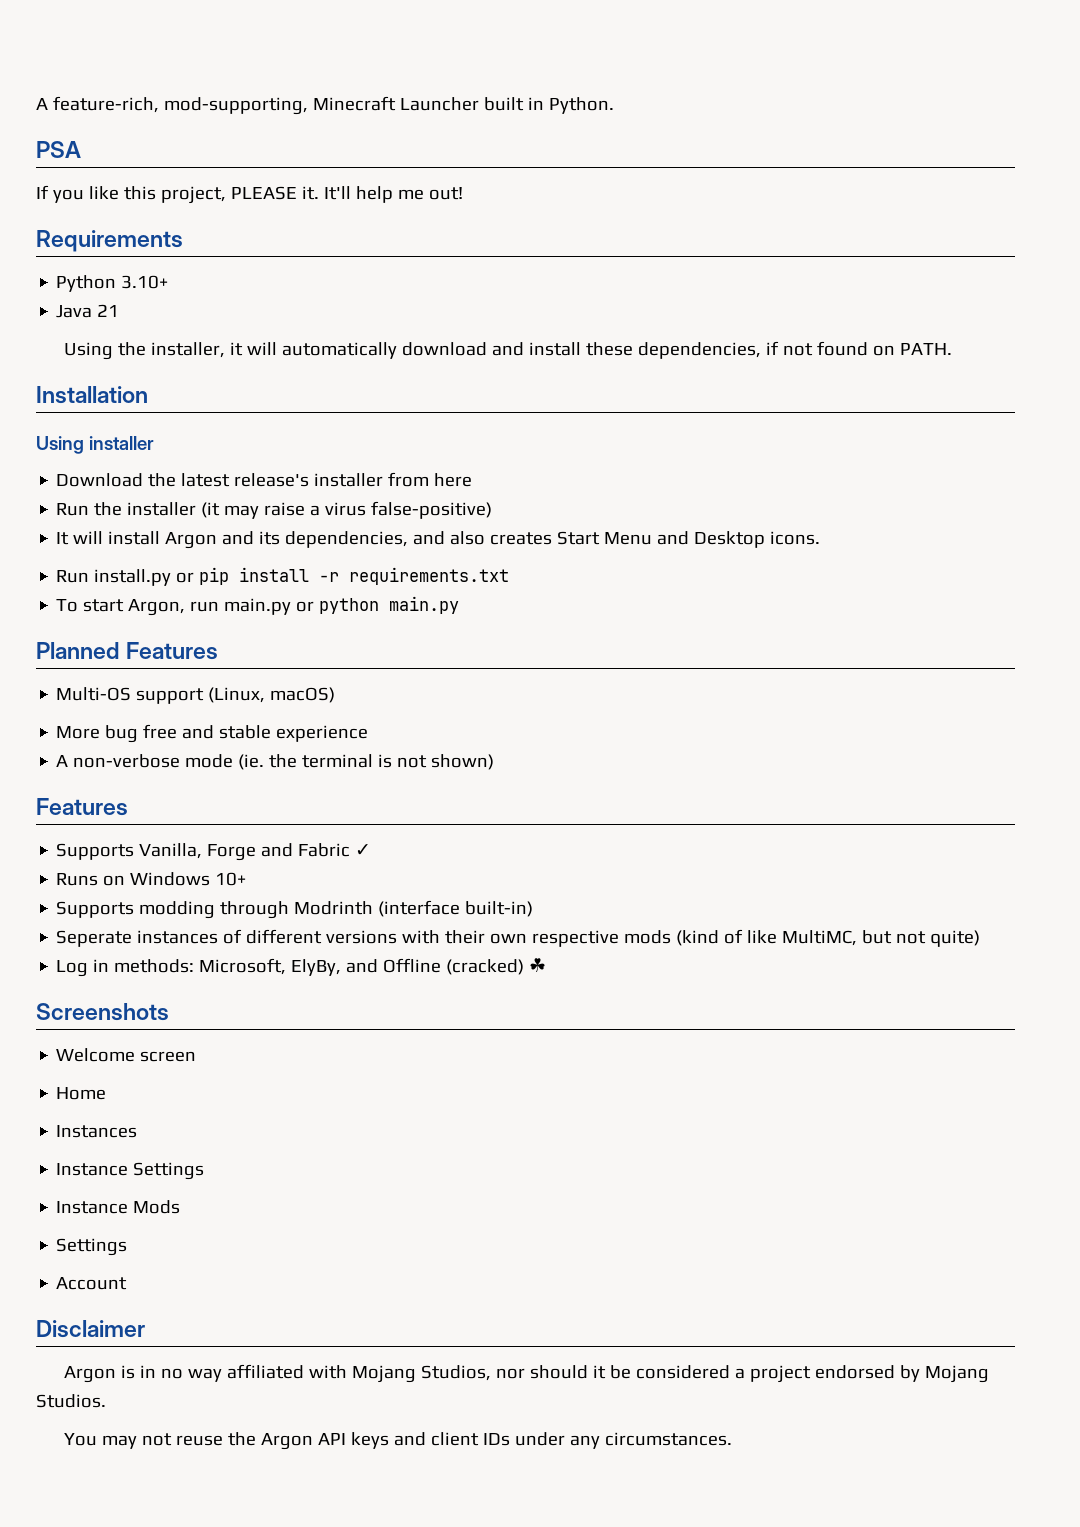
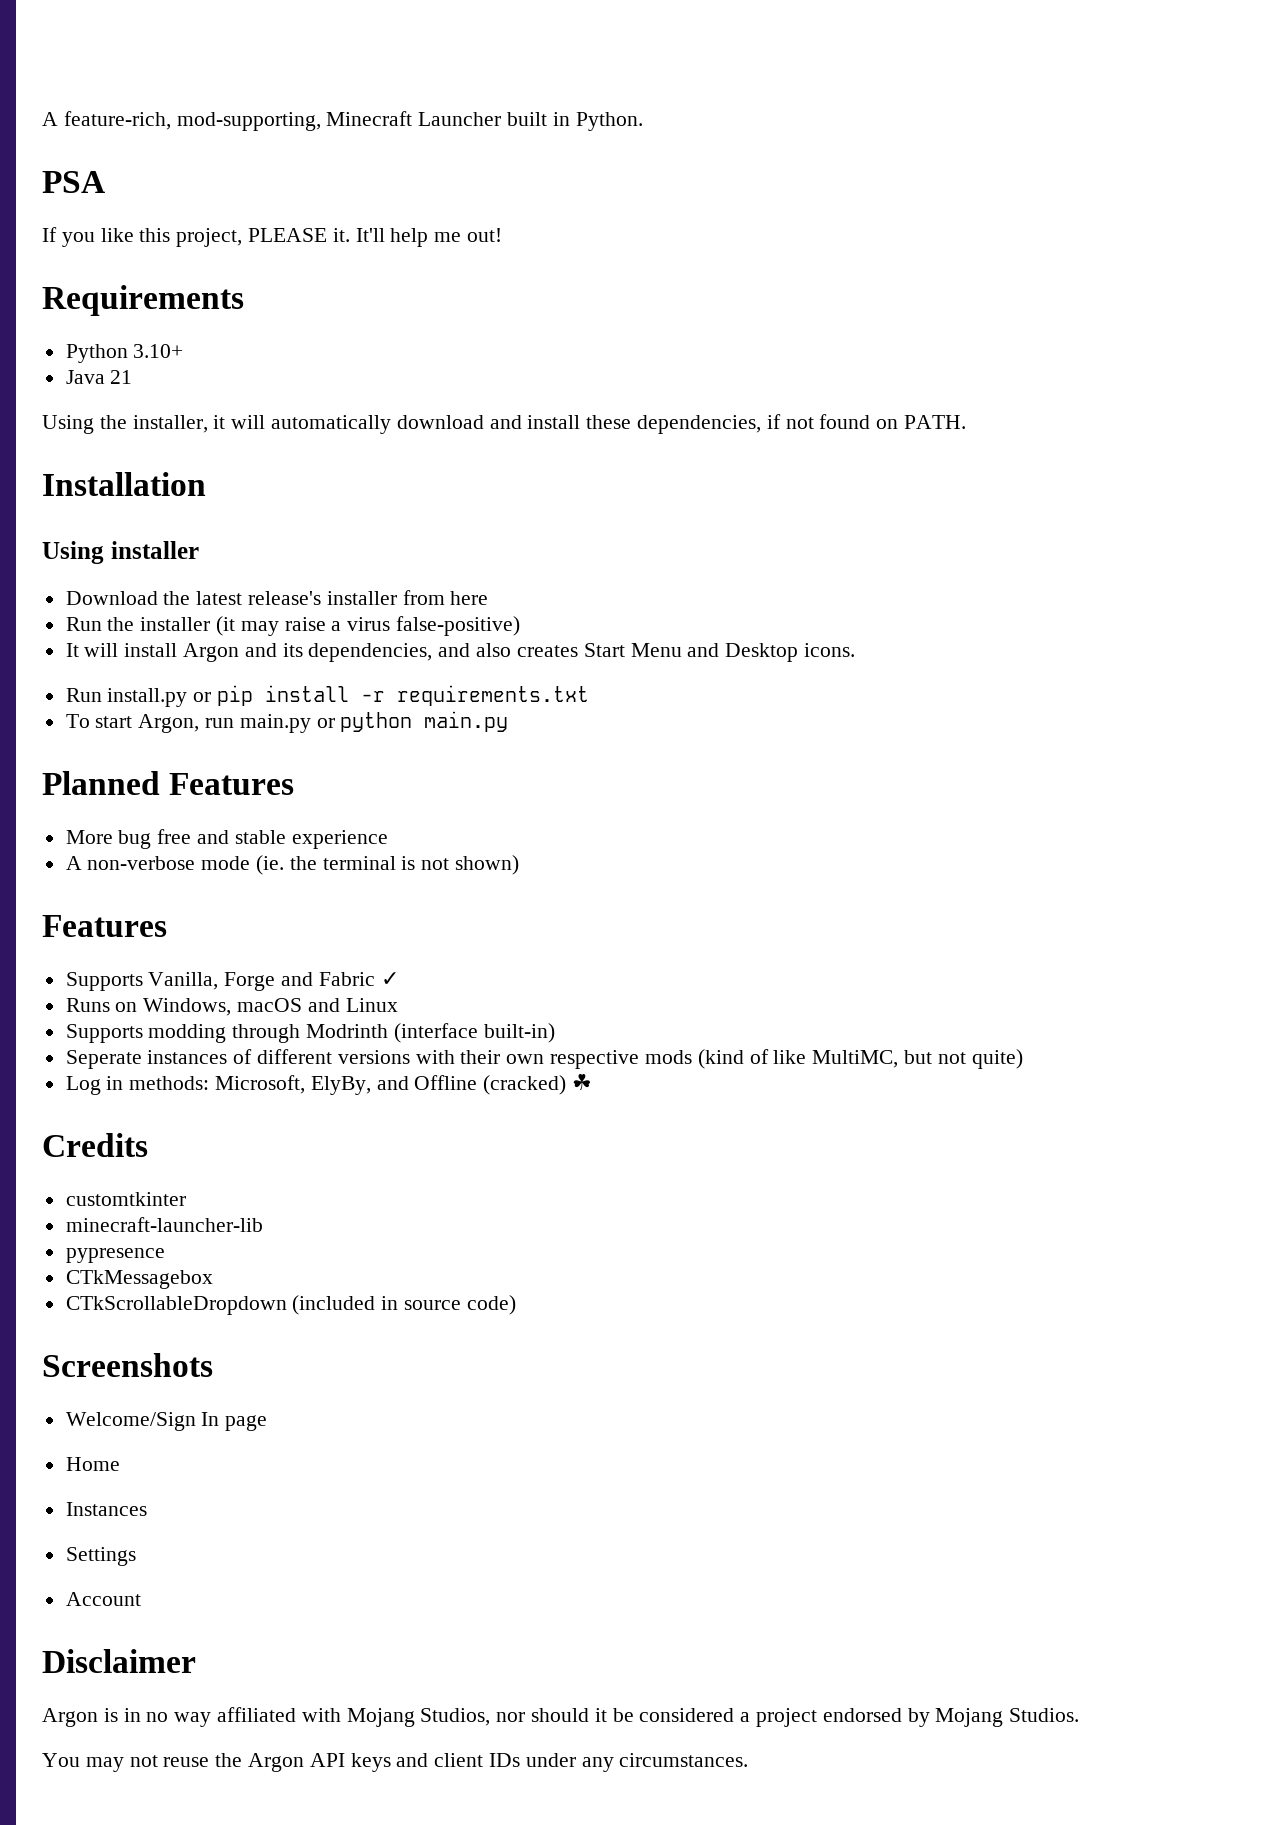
[56,687,336,704] // Multi-OS support (Linux, macOS) -> (295, 784) none
[130,872,247,886] Windows 10+ -> [143,998,398,1016] Windows, macOS and Linux
[36,1003,169,1021] [56,1048,197,1062] [56,1087,107,1100] [56,1125,138,1138] [56,1162,205,1180] [56,1200,181,1214] Screenshots // Welcome screen // Home // Instances // Instance Settings // Instance Mods -> [42,1133,148,1157] [65,1192,186,1206] [65,1217,263,1232] [65,1248,165,1263] [65,1270,213,1289] [65,1295,516,1315] [42,1353,213,1377] [65,1412,268,1431] [65,1457,120,1471] [65,1502,147,1516] Credits // customtkinter // minecraft-launcher-lib // pypresence // CTkMessagebox // CTkScrollableDropdown (included in source code) // Screenshots // Welcome/Sign In page // Home // Instances

